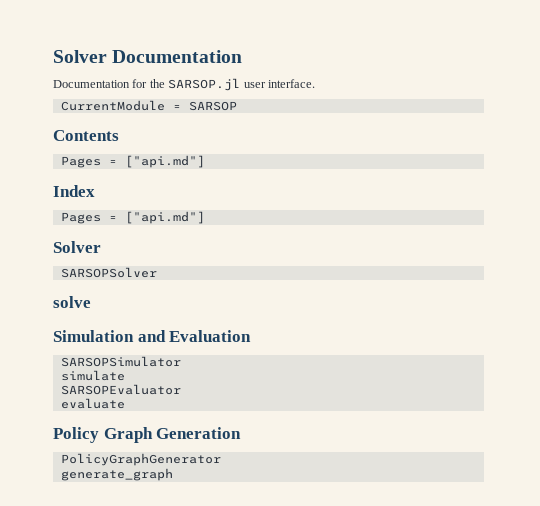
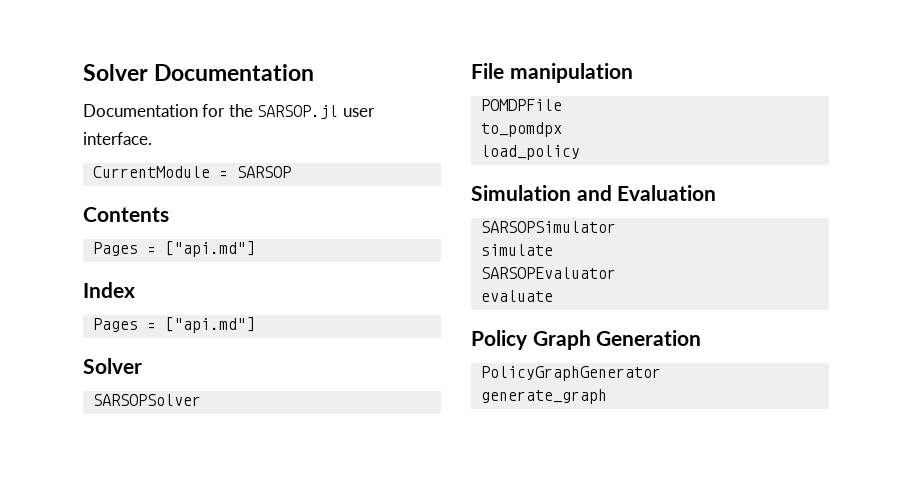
[53,296,91,308] solve -> [471,63,633,83] [480,99,562,111] [480,122,562,137] [480,145,580,160] File manipulation // POMDPFile // to_pomdpx // load_policy

